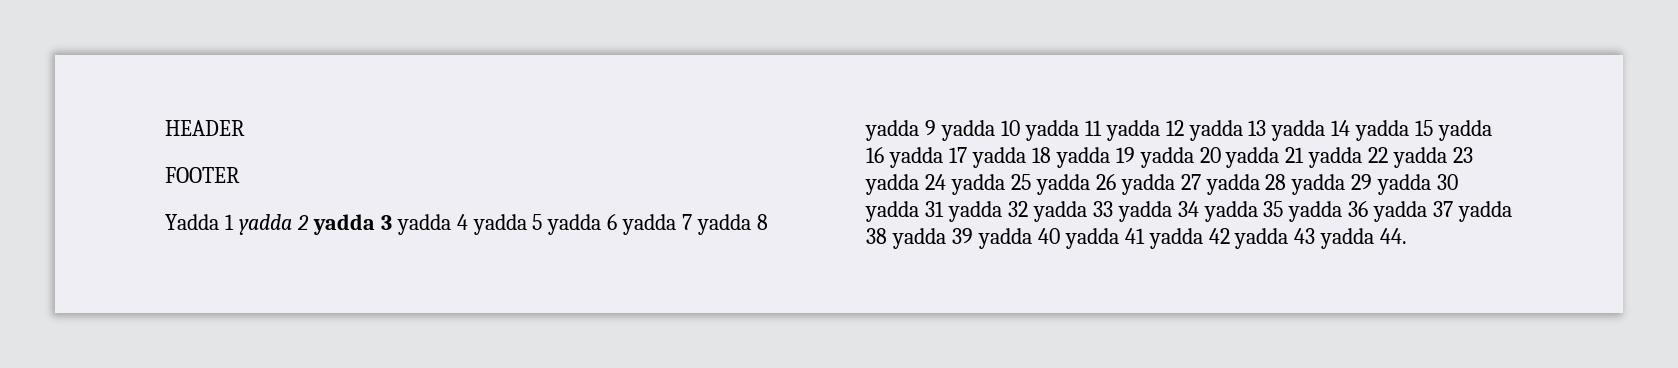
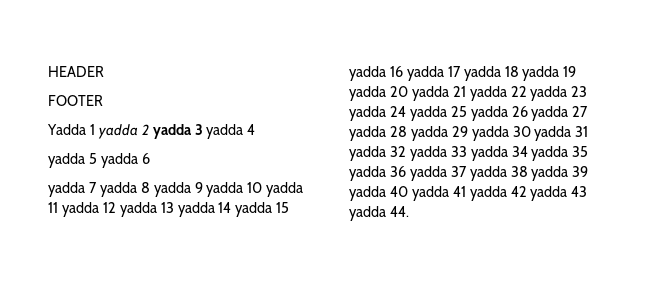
(468, 222) none -> (256, 129) //
(618, 222) none -> (150, 158) //

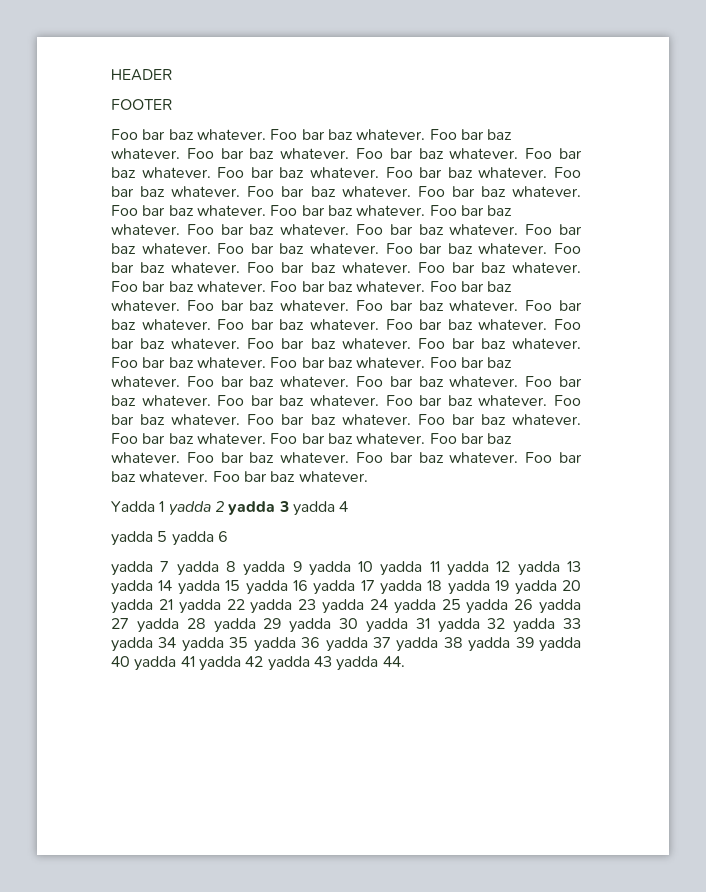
(103, 100) none -> [111,129,513,140] [111,148,582,159] [111,167,582,178] [111,186,581,197] [111,205,513,216] [111,224,582,235] [111,243,582,254] [111,262,581,273] [111,281,513,292] [111,300,582,311] [111,319,582,330] [111,338,581,349] [111,357,513,368] [111,376,582,387] [111,395,582,406] [111,414,581,425] [111,433,513,444] [111,452,582,463] [111,471,368,482] // Foo bar baz whatever. Foo bar baz whatever. Foo bar baz whatever. Foo bar baz whatever. Foo bar baz whatever. Foo bar baz whatever. Foo bar baz whatever. Foo bar baz whatever. Foo bar baz whatever. Foo bar baz whatever. Foo bar baz whatever. Foo bar baz whatever. Foo bar baz whatever. Foo bar baz whatever. Foo bar baz whatever. Foo bar baz whatever. Foo bar baz whatever. Foo bar baz whatever. Foo bar baz whatever. Foo bar baz whatever. Foo bar baz whatever. Foo bar baz whatever. Foo bar baz whatever. Foo bar baz whatever. Foo bar baz whatever. Foo bar baz whatever. Foo bar baz whatever. Foo bar baz whatever. Foo bar baz whatever. Foo bar baz whatever. Foo bar baz whatever. Foo bar baz whatever. Foo bar baz whatever. Foo bar baz whatever. Foo bar baz whatever. Foo bar baz whatever. Foo bar baz whatever. Foo bar baz whatever. Foo bar baz whatever. Foo bar baz whatever. Foo bar baz whatever. Foo bar baz whatever. Foo bar baz whatever. Foo bar baz whatever. Foo bar baz whatever. Foo bar baz whatever. Foo bar baz whatever. Foo bar baz whatever. Foo bar baz whatever. Foo bar baz whatever. Foo bar baz whatever.

